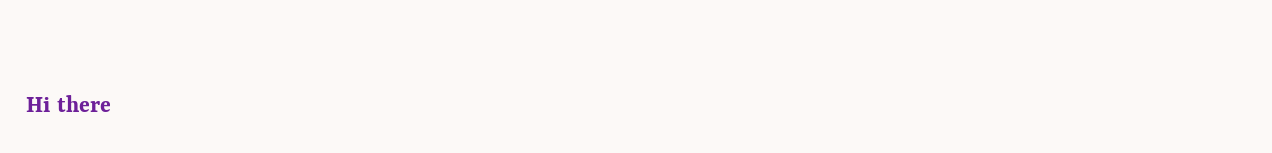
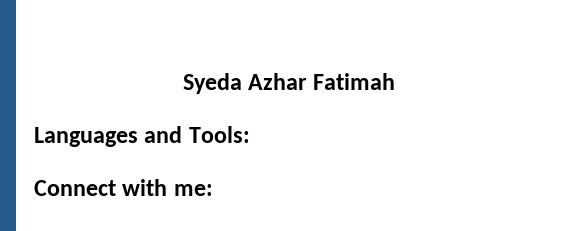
[26,95,111,112] Hi there -> [182,73,396,94] [34,126,250,147] [34,179,213,196] Syeda Azhar Fatimah // Languages and Tools: // Connect with me:

